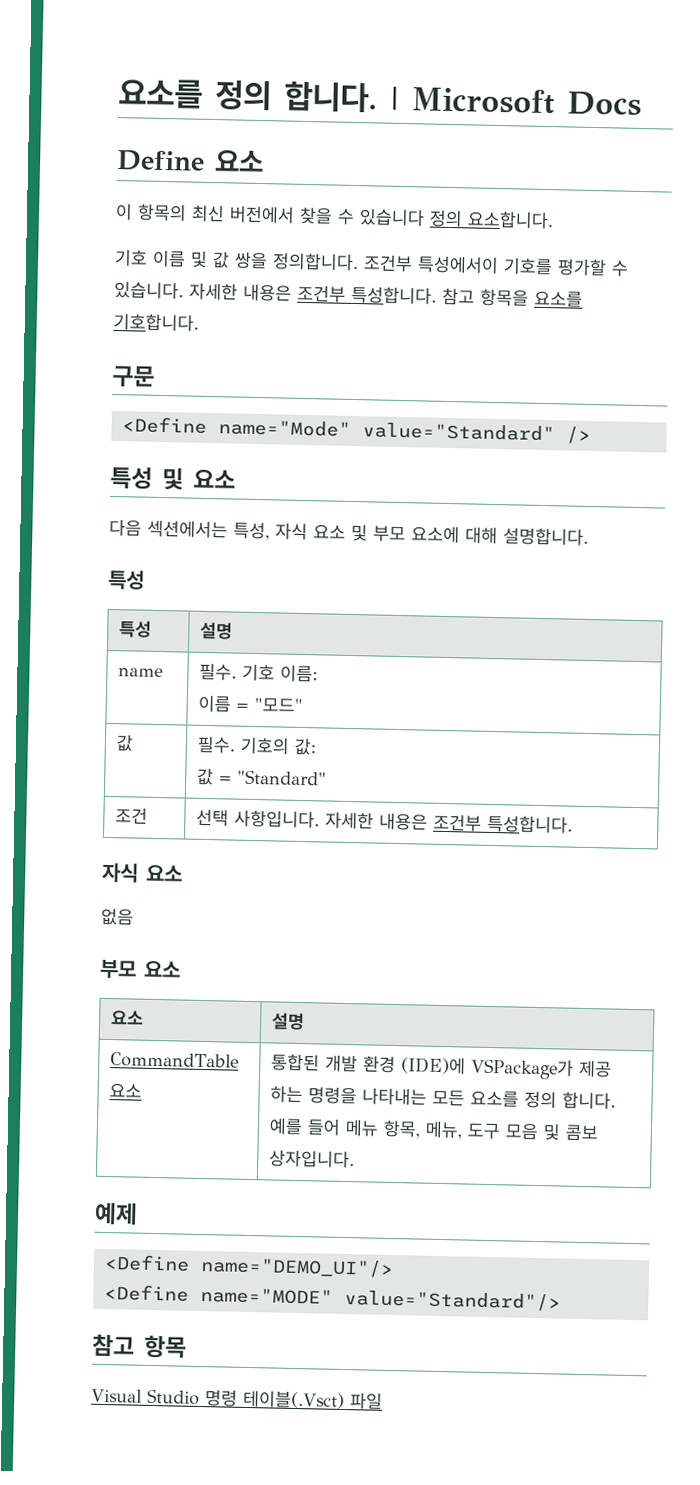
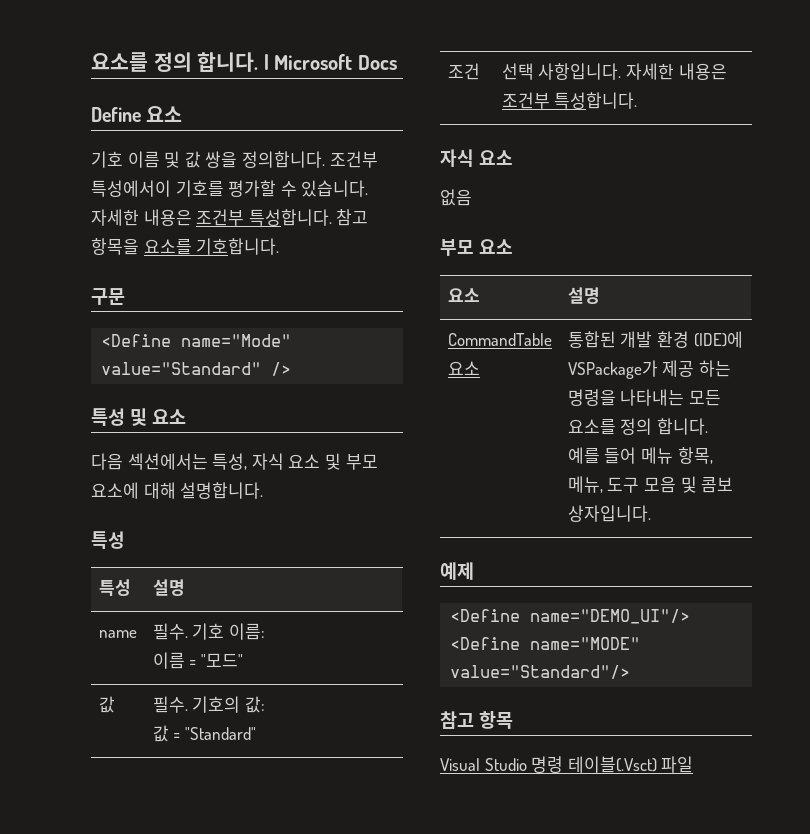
[115,202,554,230] // 이 항목의 최신 버전에서 찾을 수 있습니다 정의 요소합니다. -> (183, 114) none

